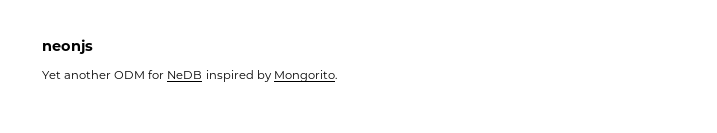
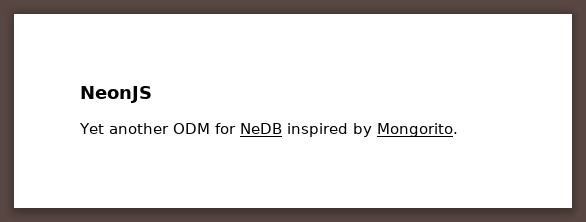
[42,39,93,54] neonjs -> [80,86,152,103] NeonJS

